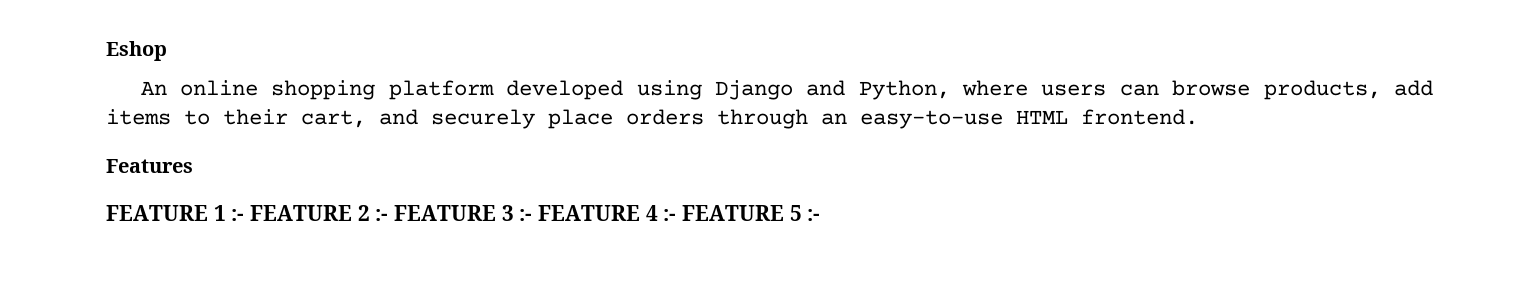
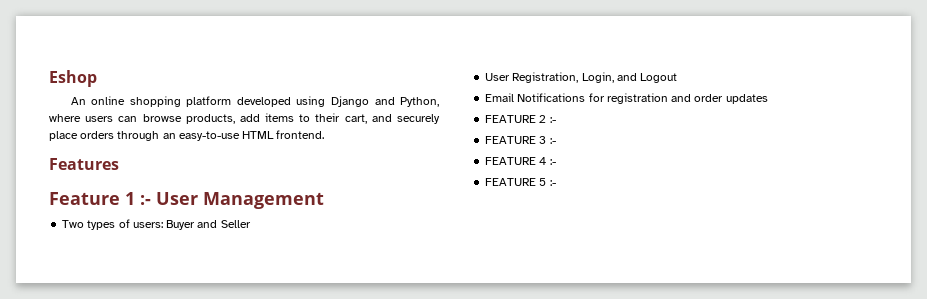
[106,205,208,221] FEATURE -> [49,192,120,205] Feature
(245, 215) none -> [156,192,324,209] [62,219,251,230] [485,72,678,83] [485,93,768,104] User Management // Two types of users: Buyer and Seller // User Registration, Login, and Logout // Email Notifications for registration and order updates //
(389, 215) none -> (556, 120) //
(533, 215) none -> (556, 141) //
(677, 215) none -> (556, 162) //

